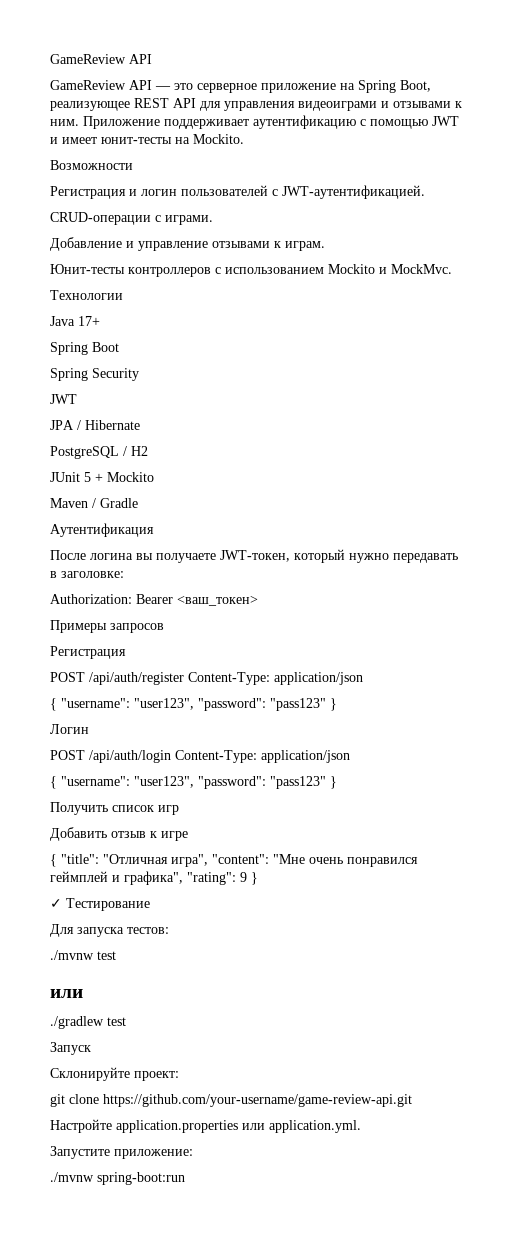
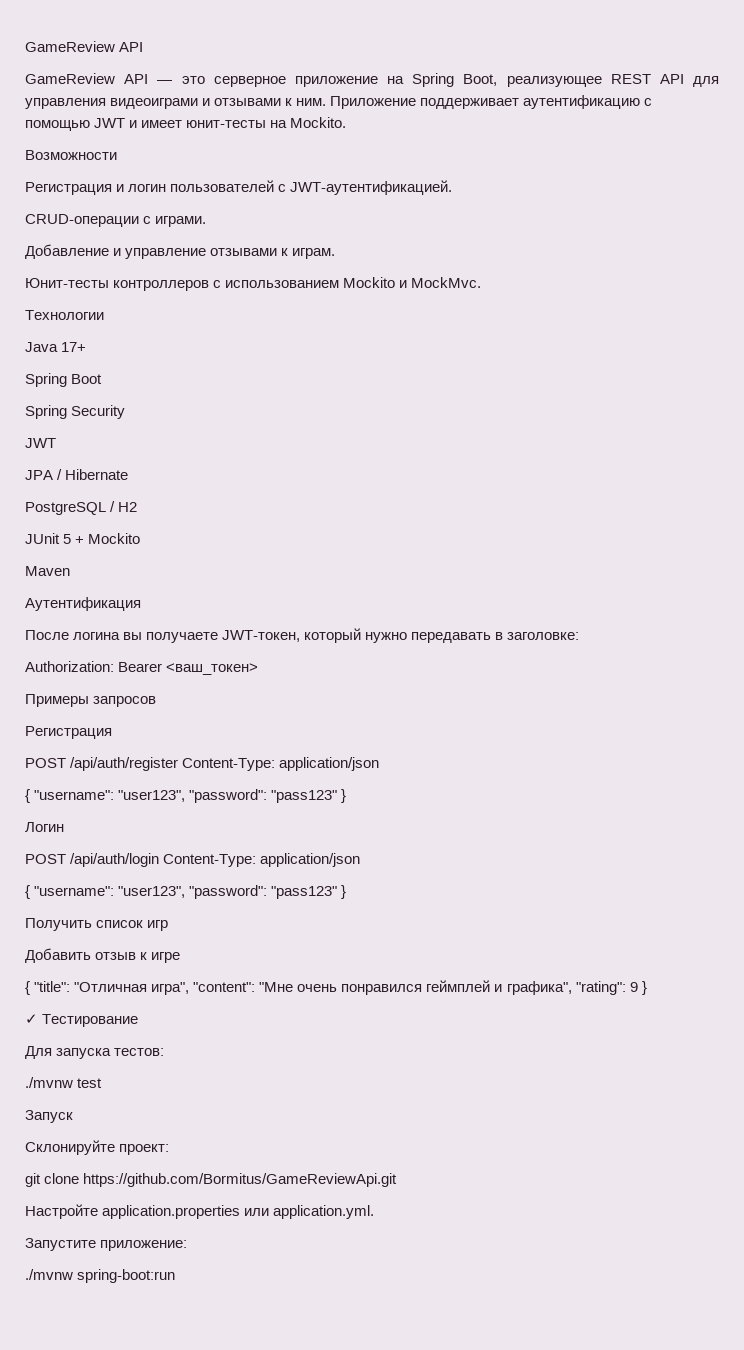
[92,498,138,508] / Gradle -> (70, 571) none
[50,989,83,998] [50,1016,126,1029] // или // ./gradlew test -> (103, 1083) none
[103,1094,412,1107] https://github.com/your-username/game-review-api.git -> [83,1173,398,1187] https://github.com/Bormitus/GameReviewApi.git

